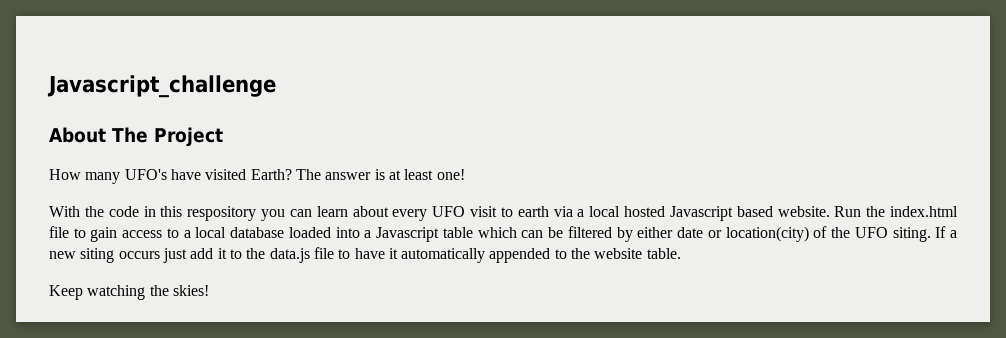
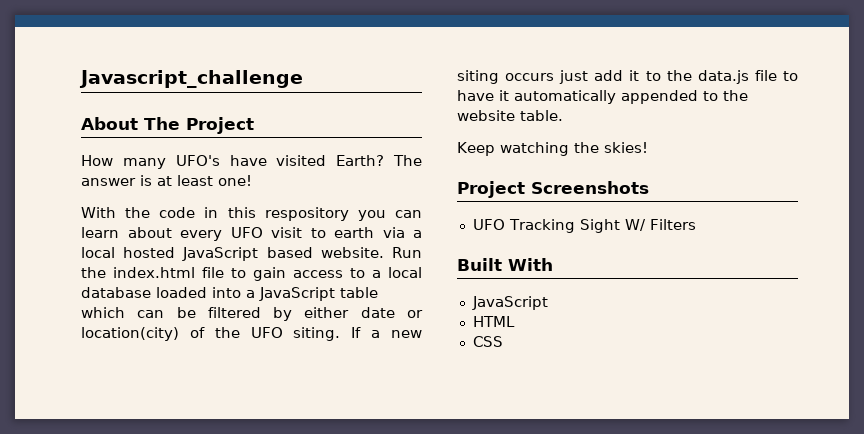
[669,206,733,221] Javascript -> [182,247,259,261] JavaScript
[376,227,440,242] Javascript -> [259,287,335,301] JavaScript
(209, 290) none -> [457,181,649,198] [472,219,696,233] [457,258,553,271] [471,296,548,310] [472,316,515,327] [472,336,503,347] // Project Screenshots // UFO Tracking Sight W/ Filters // Built With // JavaScript // HTML // CSS

